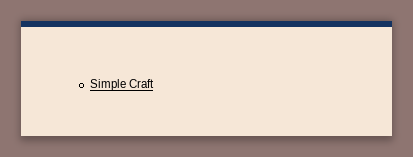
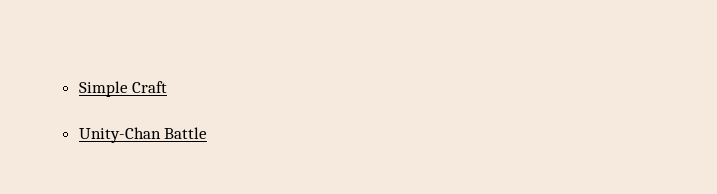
(154, 83) none -> [78,127,208,143] // Unity-Chan Battle

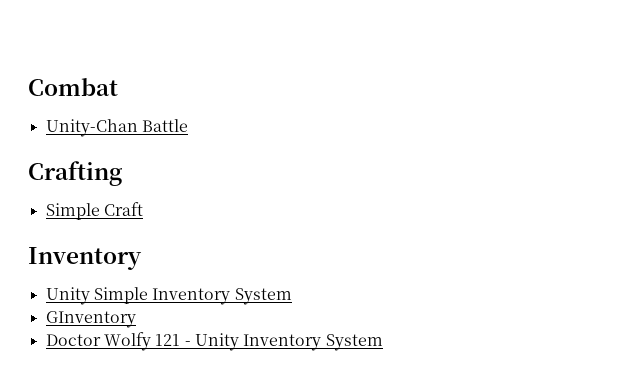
[78,81,168,97] [78,127,208,143] Simple Craft // Unity-Chan Battle -> [28,78,118,96] [45,119,188,137] [28,161,122,186] [45,202,143,220] [28,247,142,270] [45,287,292,305] [45,311,136,328] [45,332,383,351] Combat // Unity-Chan Battle // Crafting // Simple Craft // Inventory // Unity Simple Inventory System // GInventory // Doctor Wolfy 121 - Unity Inventory System

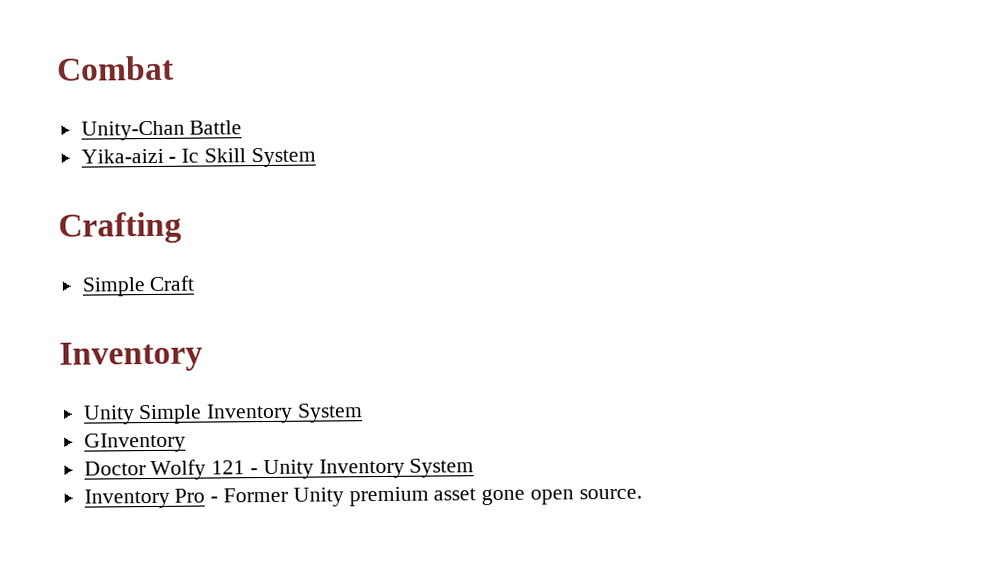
(188, 125) none -> [80,147,316,168] // Yika-aizi - Ic Skill System
(383, 342) none -> [83,486,642,509] // Inventory Pro - Former Unity premium asset gone open source.

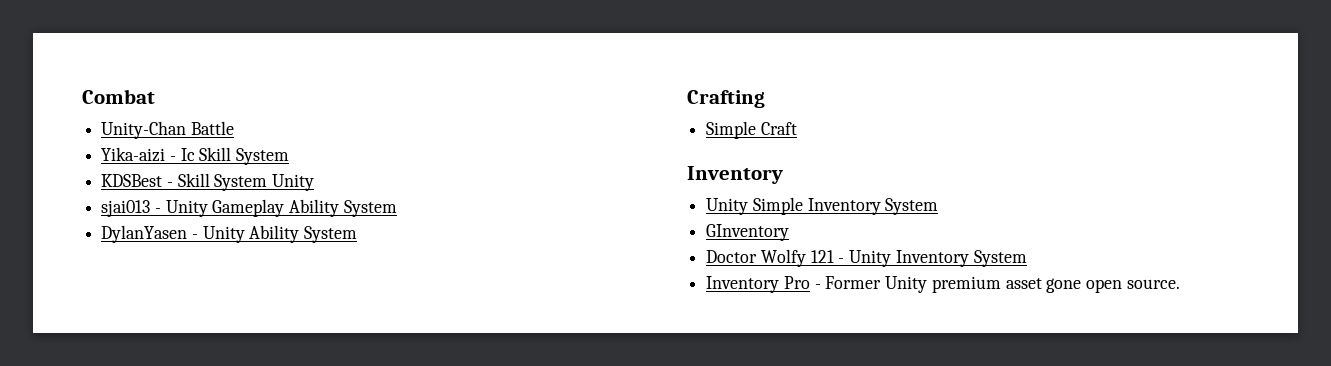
(316, 157) none -> [101,173,315,191] [101,199,397,217] [101,225,358,243] // KDSBest - Skill System Unity // sjai013 - Unity Gameplay Ability System // DylanYasen - Unity Ability System

